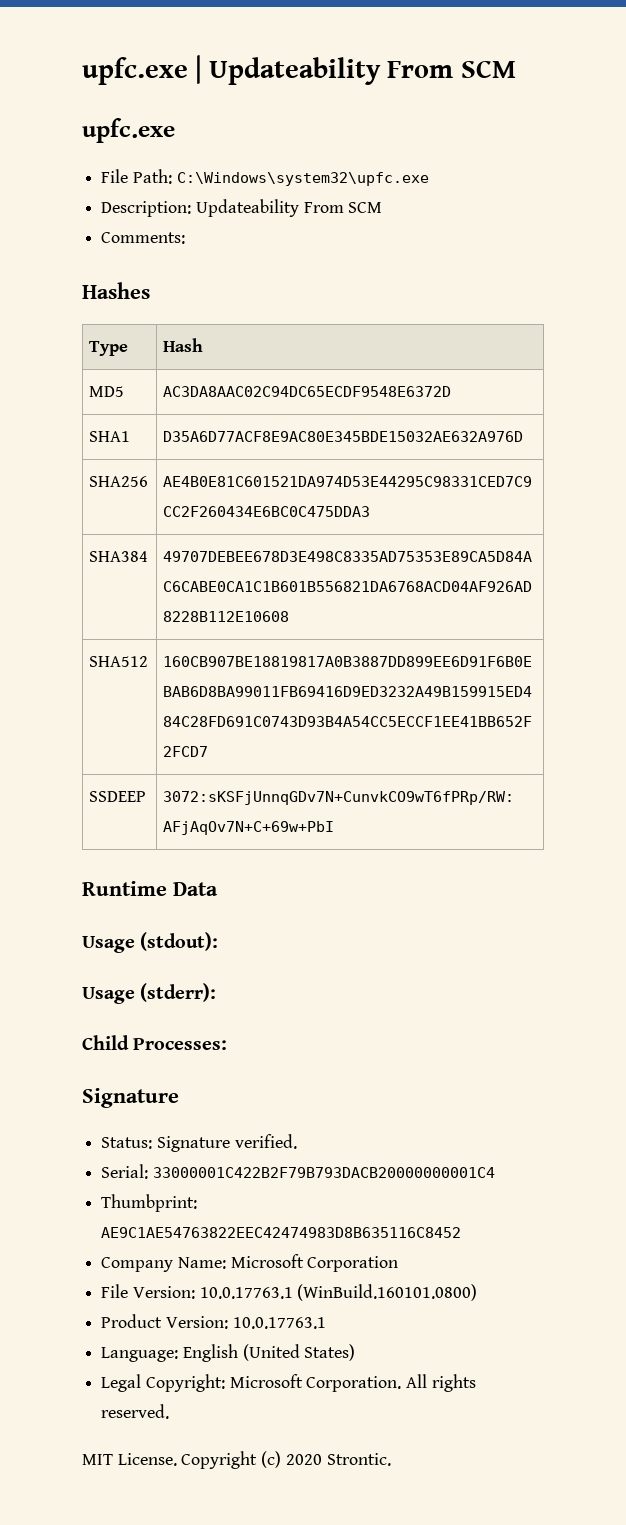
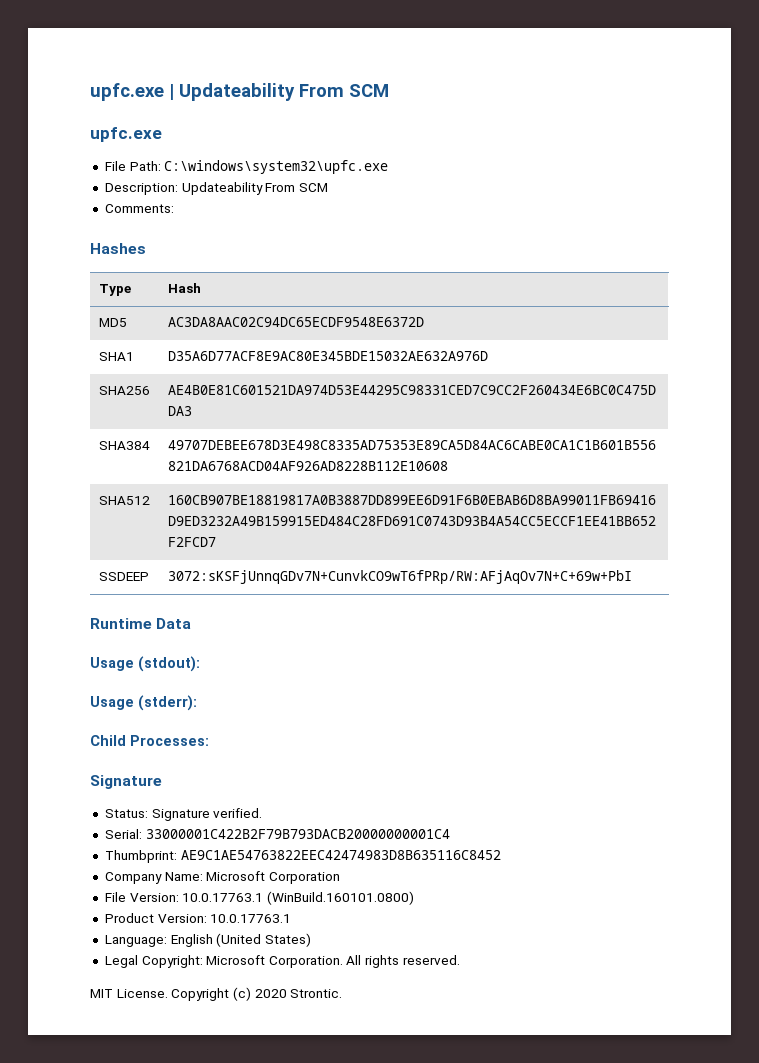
[176,172,429,186] C:\Windows\system32\upfc.exe -> [164,160,389,174] C:\windows\system32\upfc.exe

